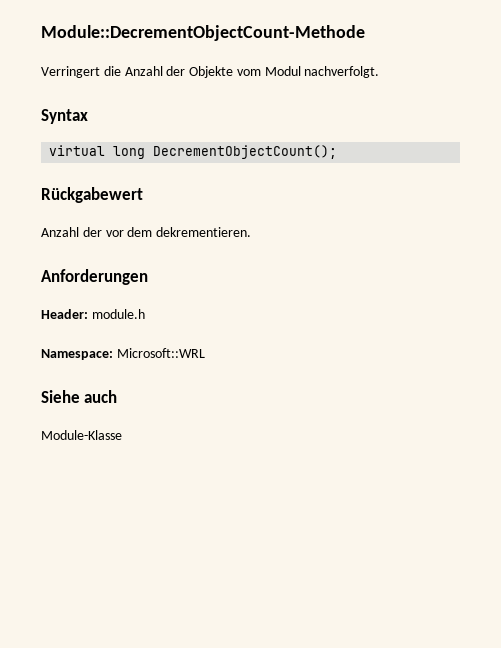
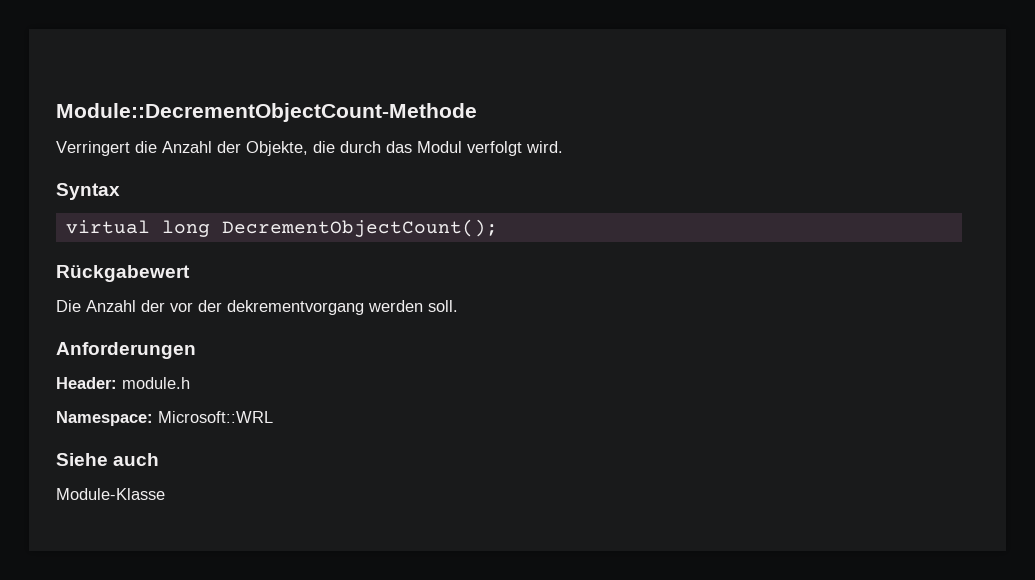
[189,66,380,78] Objekte vom Modul nachverfolgt. -> [246,141,563,156] Objekte, die durch das Modul verfolgt wird.
(143, 195) none -> [56,300,81,312] Die
[127,227,252,237] dem dekrementieren. -> [198,300,458,315] der dekrementvorgang werden soll.

